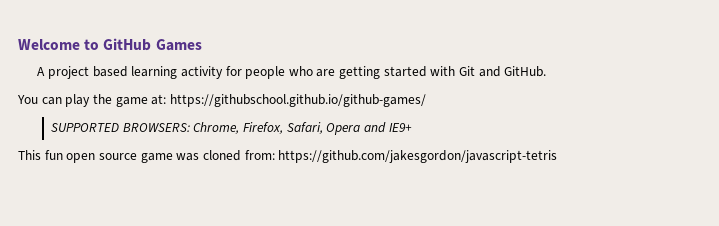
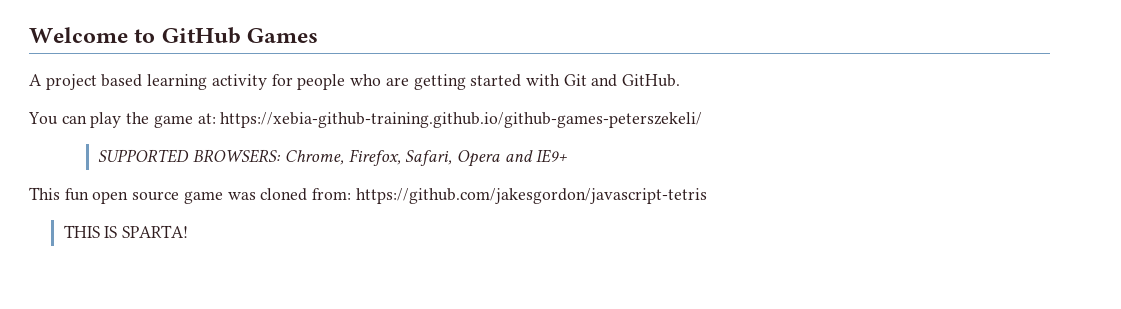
[169,94,426,107] https://githubschool.github.io/github-games/ -> [220,112,703,128] https://xebia-github-training.github.io/github-games-peterszekeli/
(558, 156) none -> [63,225,189,238] // THIS IS SPARTA!

